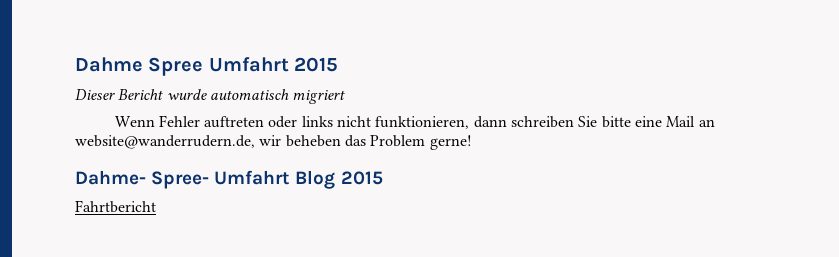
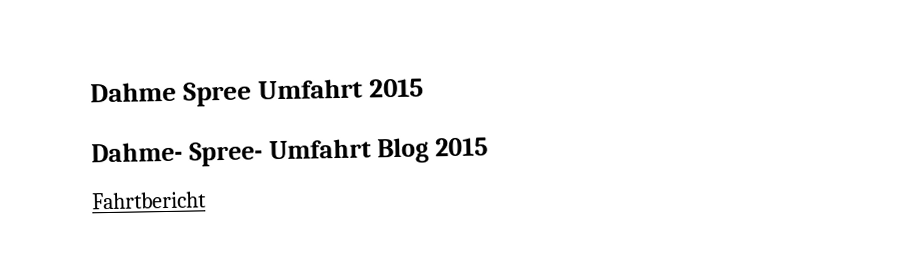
[75,89,346,104] [114,115,715,129] [75,135,472,150] // Dieser Bericht wurde automatisch migriert // Wenn Fehler auftreten oder links nicht funktionieren, dann schreiben Sie bitte eine Mail an website@wanderrudern.de, wir beheben das Problem gerne! -> (425, 88) none

